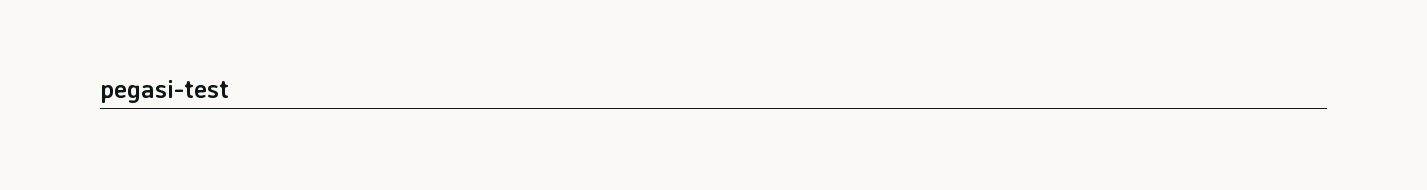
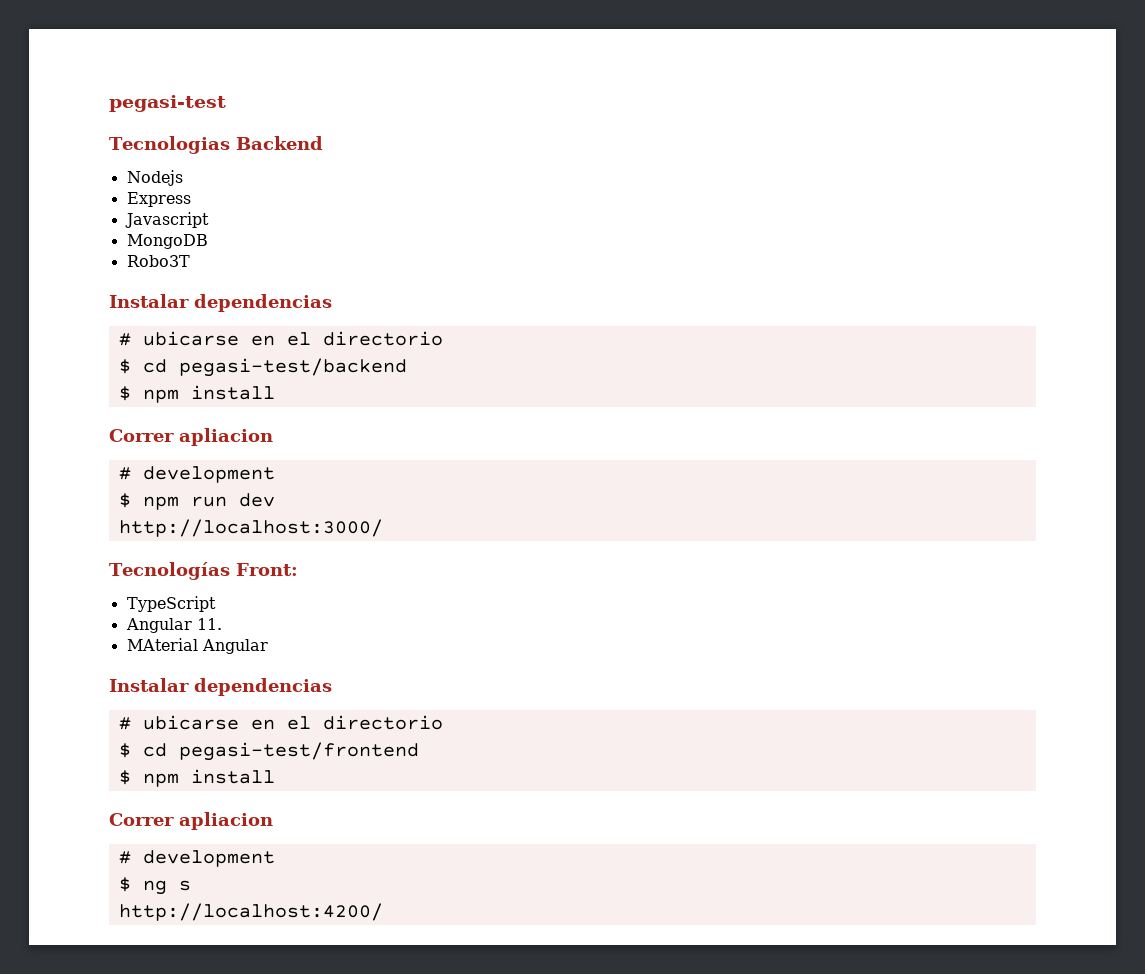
(229, 91) none -> [109,136,323,154] [126,170,183,186] [126,192,191,207] [124,212,209,228] [126,234,208,249] [126,255,190,267] [109,294,332,312] [118,331,443,346] [118,358,407,377] [118,385,275,403] [109,428,273,446] [118,466,275,483] [118,493,275,510] [118,519,383,537] [109,562,298,580] [126,596,216,612] [125,618,222,633] [126,638,268,654] [109,678,332,696] [118,715,443,730] [118,742,419,761] [118,769,275,787] [109,812,273,830] [118,850,275,867] [118,877,191,895] [118,903,383,921] // Tecnologias Backend // Nodejs // Express // Javascript // MongoDB // Robo3T // Instalar dependencias // # ubicarse en el directorio // $ cd pegasi-test/backend // $ npm install // Correr apliacion // # development // $ npm run dev // http://localhost:3000/ // Tecnologías Front: // TypeScript // Angular 11. // MAterial Angular // Instalar dependencias // # ubicarse en el directorio // $ cd pegasi-test/frontend // $ npm install // Correr apliacion // # development // $ ng s // http://localhost:4200/

